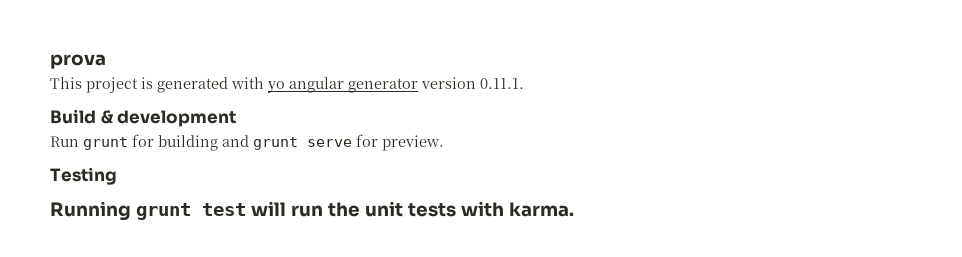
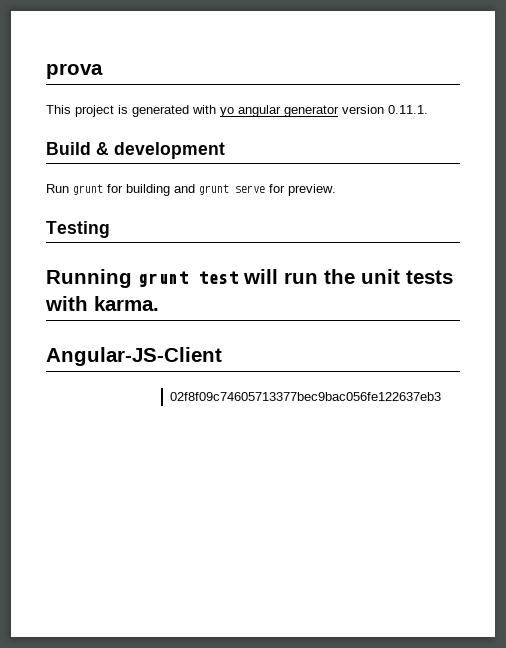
(574, 209) none -> [46,347,222,366] [170,392,442,401] // Angular-JS-Client // 02f8f09c74605713377bec9bac056fe122637eb3

